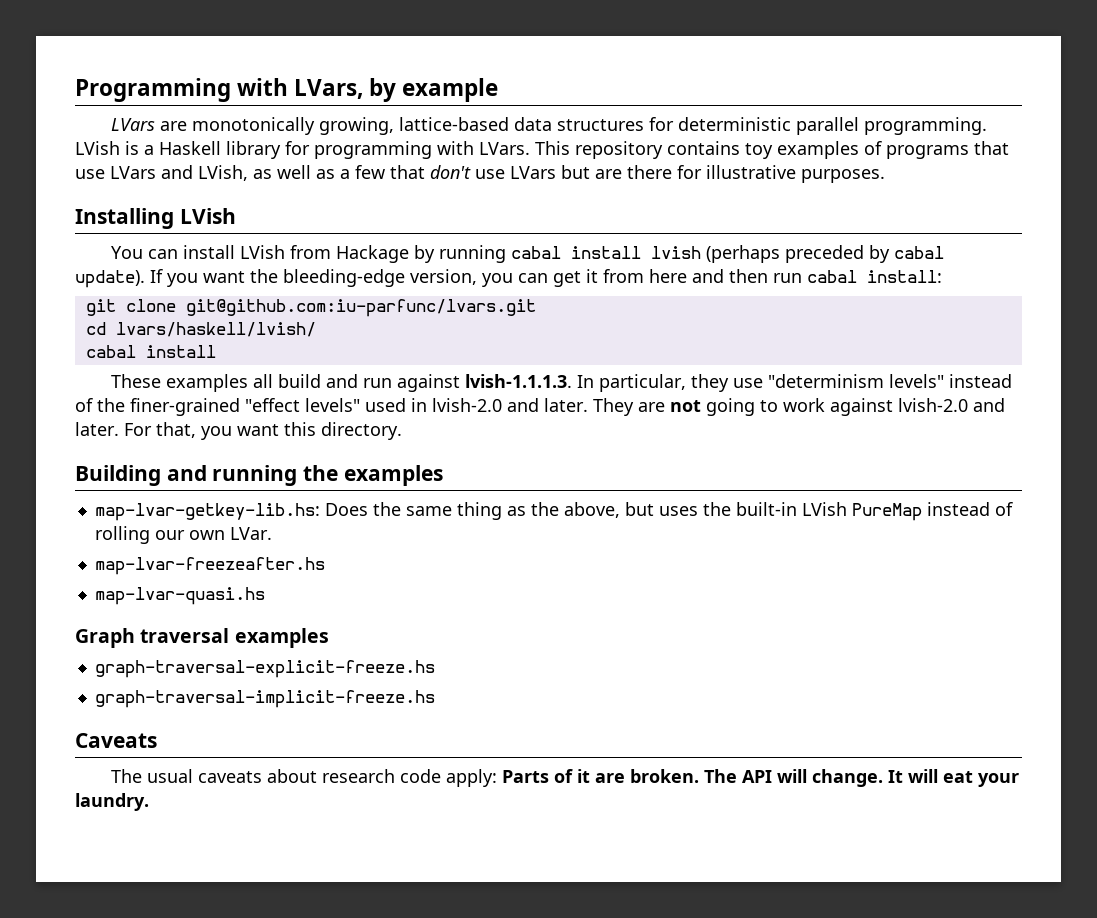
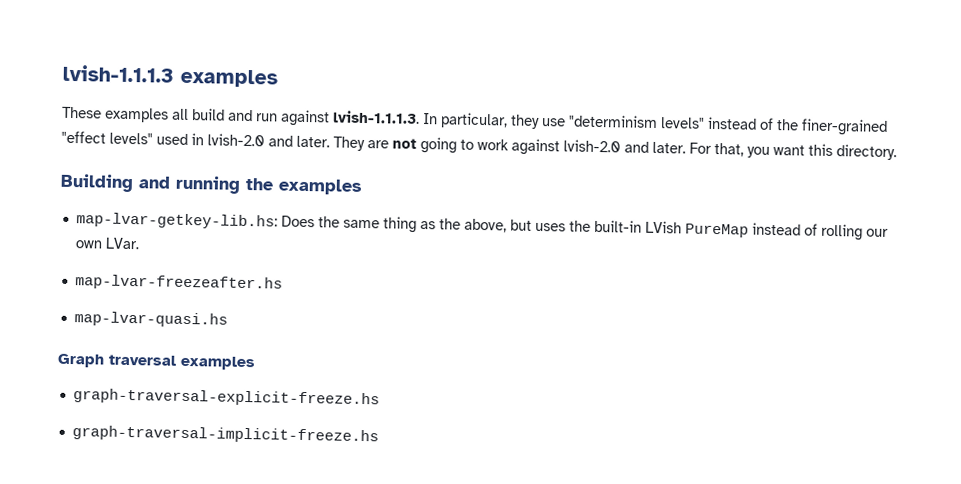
[75,78,499,102] [110,117,987,135] [75,141,1009,159] [75,165,885,183] [75,208,236,229] [110,245,944,263] [75,269,942,288] [85,299,536,317] [85,322,316,337] [85,345,216,358] Programming with LVars, by example // LVars are monotonically growing, lattice-based data structures for deterministic parallel programming. LVish is a Haskell library for programming with LVars. This repository contains toy examples of programs that use LVars and LVish, as well as a few that don't use LVars but are there for illustrative purposes. // Installing LVish // You can install LVish from Hackage by running cabal install lvish (perhaps preceded by cabal update). If you want the bleeding-edge version, you can get it from here and then run cabal install: // git clone git@github.com:iu-parfunc/lvars.git // cd lvars/haskell/lvish/ // cabal install -> [62,64,278,88] lvish-1.1.1.3 examples
[75,733,157,748] [110,769,1019,787] [75,793,149,811] // Caveats // The usual caveats about research code apply: Parts of it are broken. The API will change. It will eat your laundry. -> (379, 435) none

